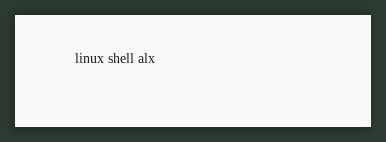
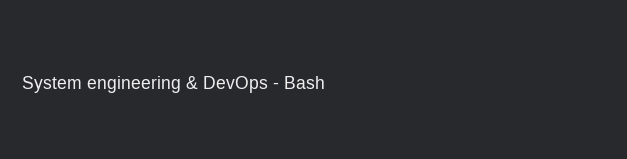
[75,53,155,63] linux shell alx -> [22,76,325,93] System engineering & DevOps - Bash

